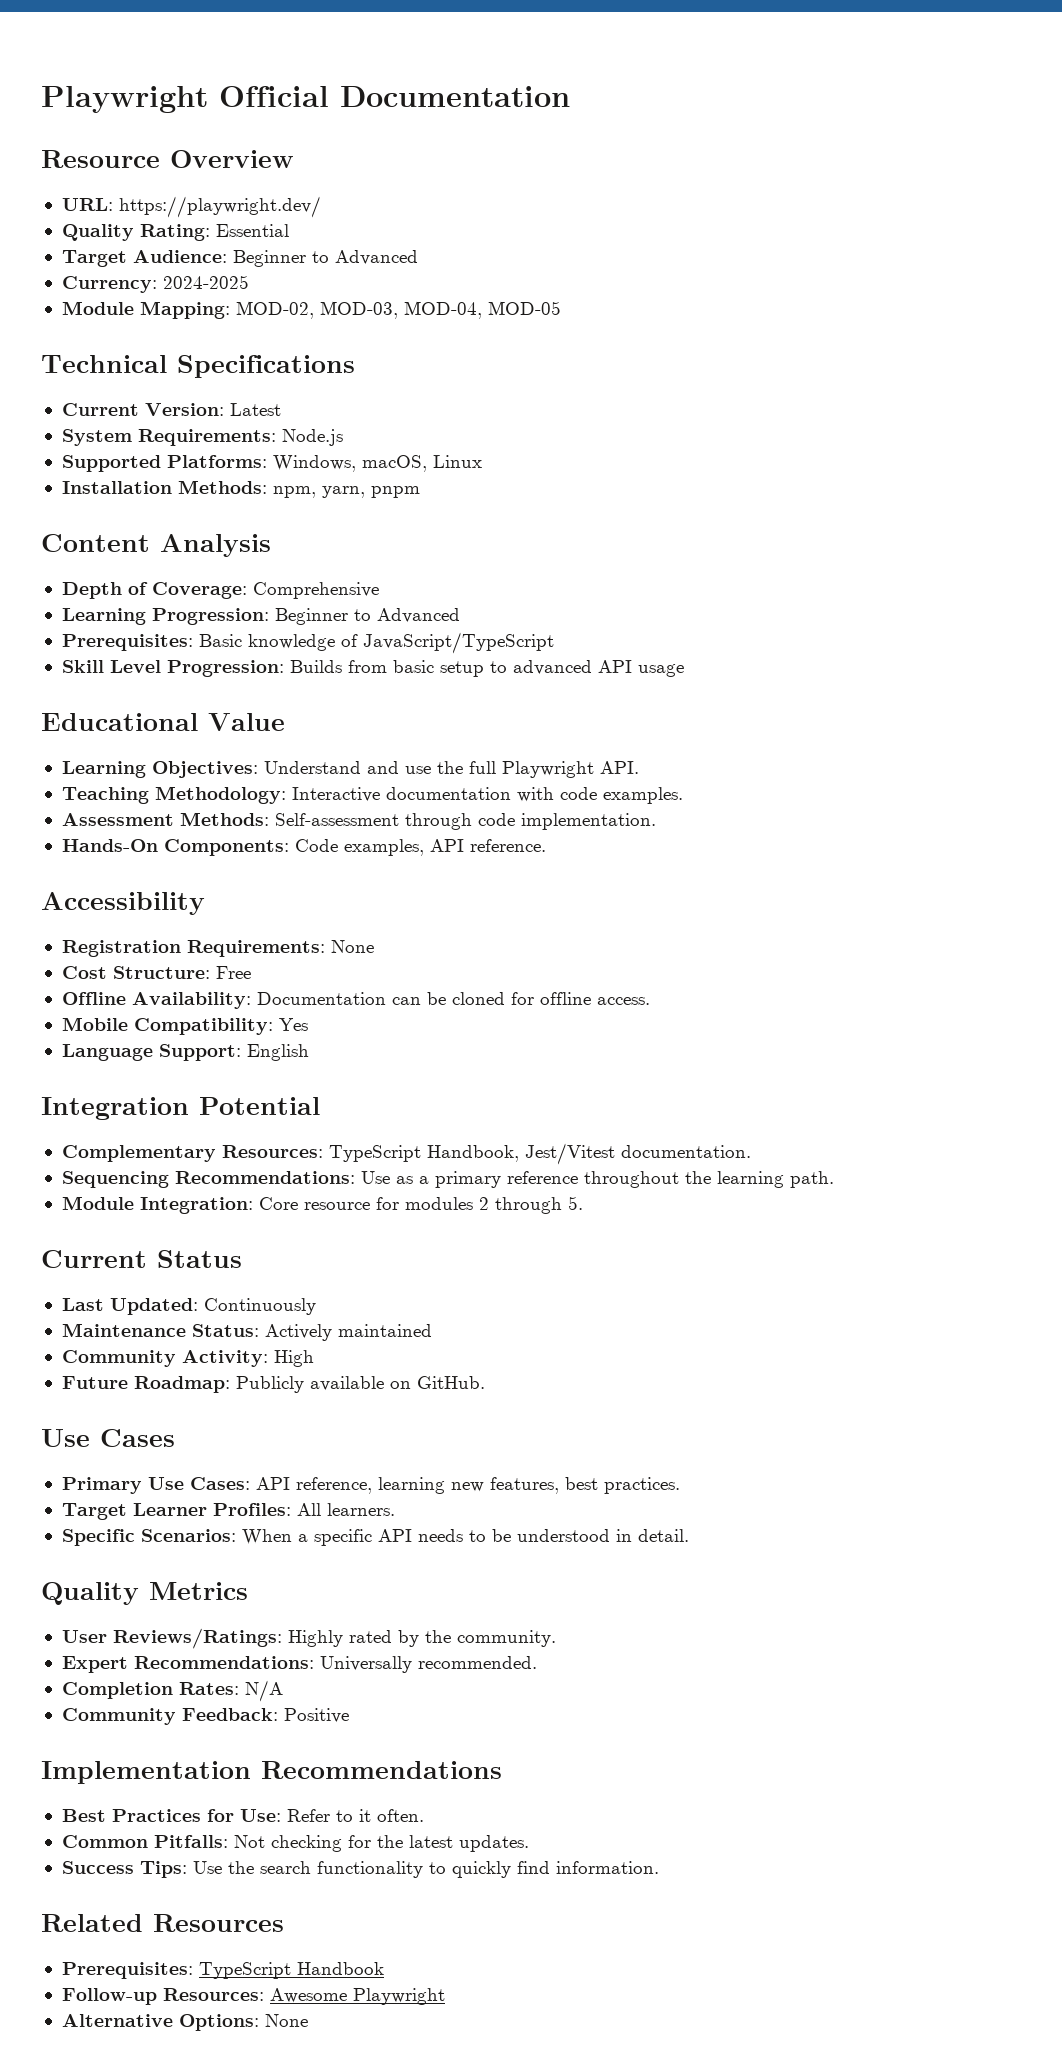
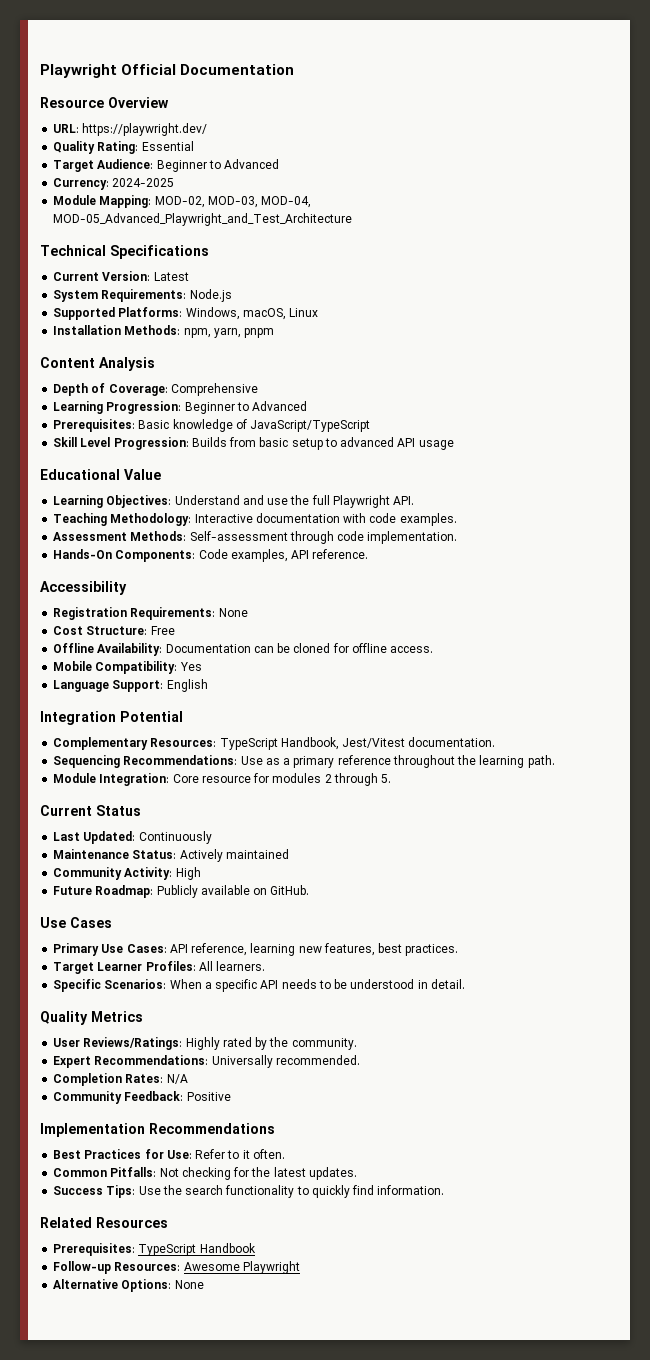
[487,301,561,315] MOD-05 -> [53,213,353,226] MOD-05_Advanced_Playwright_and_Test_Architecture

